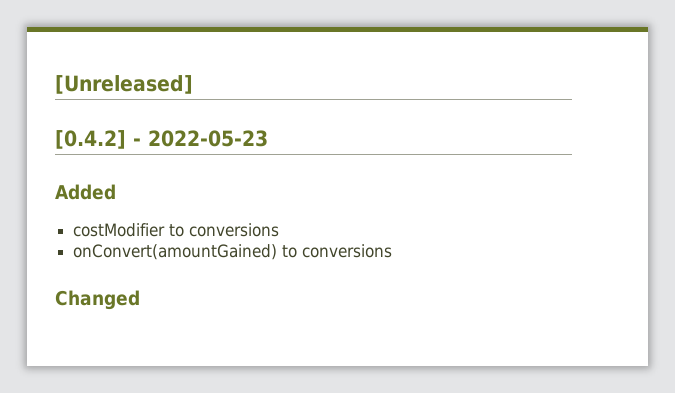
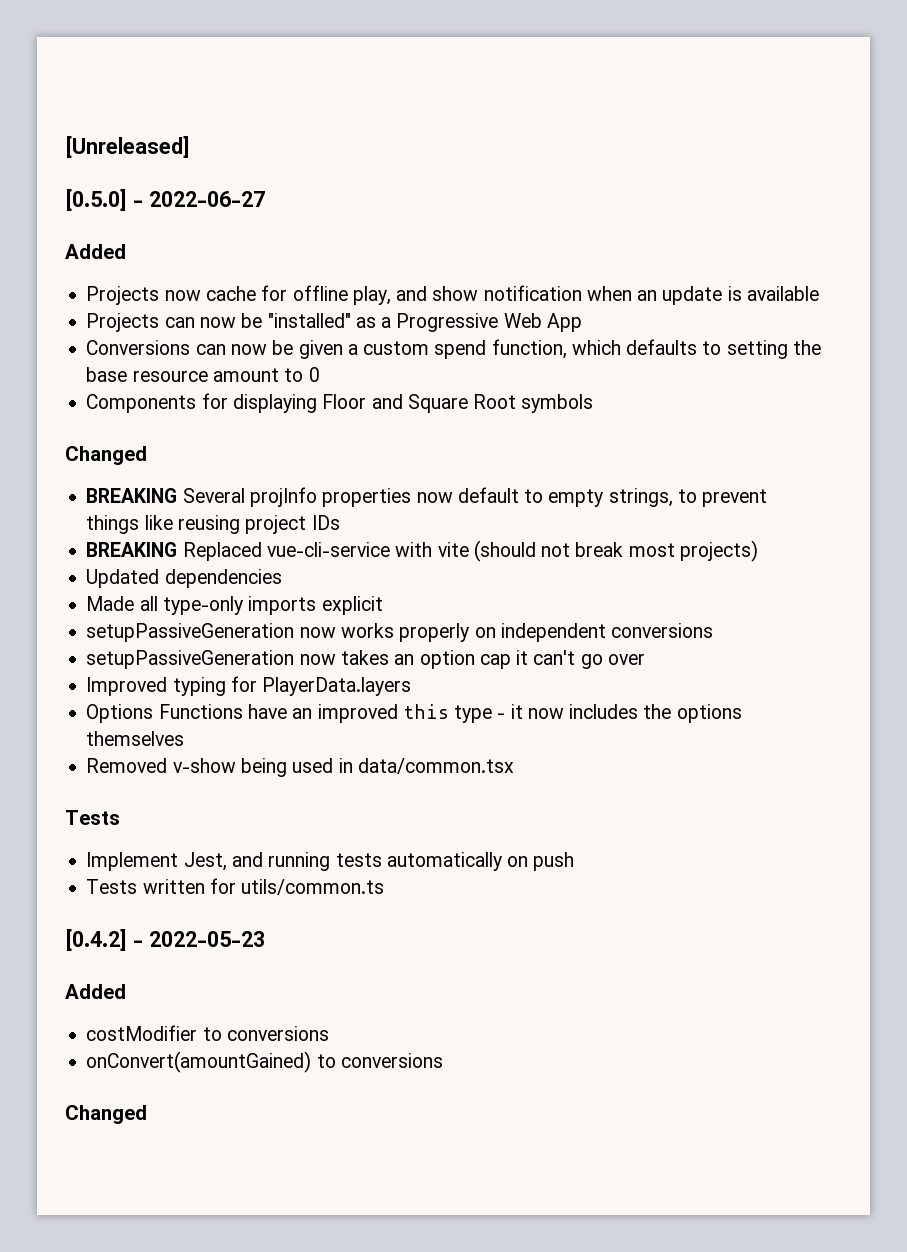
(193, 84) none -> [65,189,265,211] [65,244,126,259] [86,285,819,305] [86,313,582,332] [86,339,821,359] [86,367,320,382] [86,393,594,413] [65,446,147,465] [86,487,768,507] [86,515,340,534] [86,540,758,562] [86,569,282,588] [86,596,383,615] [86,623,714,642] [86,650,645,669] [86,676,412,696] [86,704,742,723] [86,731,185,746] [86,758,514,777] [65,810,120,825] [86,852,575,871] [86,878,385,895] // [0.5.0] - 2022-06-27 // Added // Projects now cache for offline play, and show notification when an update is available // Projects can now be "installed" as a Progressive Web App // Conversions can now be given a custom spend function, which defaults to setting the base resource amount to 0 // Components for displaying Floor and Square Root symbols // Changed // BREAKING Several projInfo properties now default to empty strings, to prevent things like reusing project IDs // BREAKING Replaced vue-cli-service with vite (should not break most projects) // Updated dependencies // Made all type-only imports explicit // setupPassiveGeneration now works properly on independent conversions // setupPassiveGeneration now takes an option cap it can't go over // Improved typing for PlayerData.layers // Options Functions have an improved this type - it now includes the options themselves // Removed v-show being used in data/common.tsx // Tests // Implement Jest, and running tests automatically on push // Tests written for utils/common.ts

